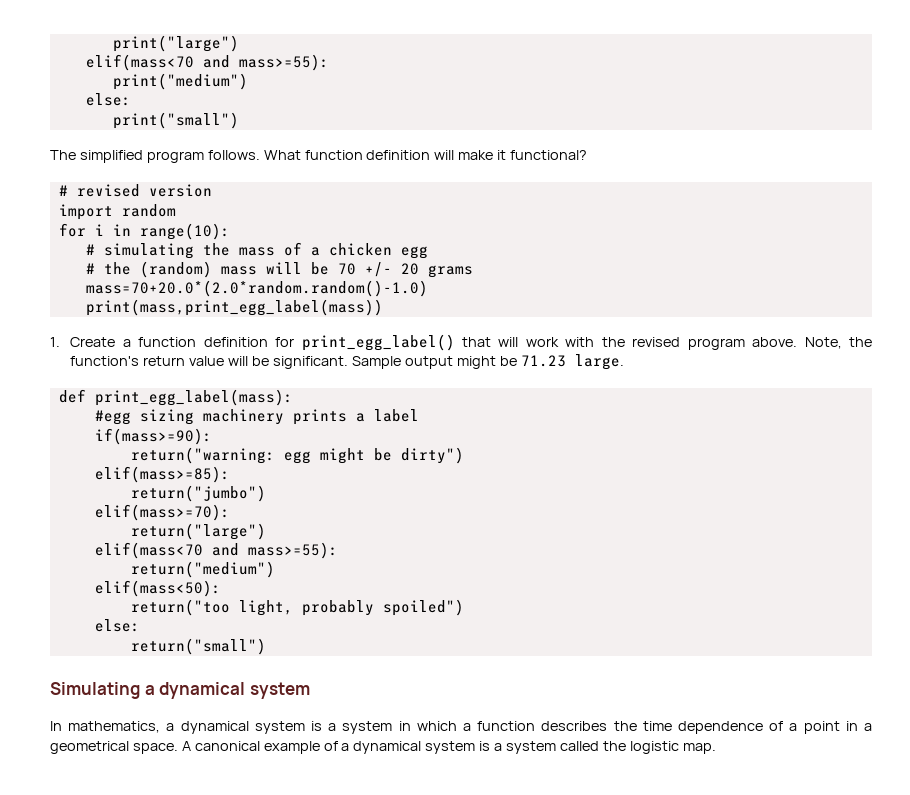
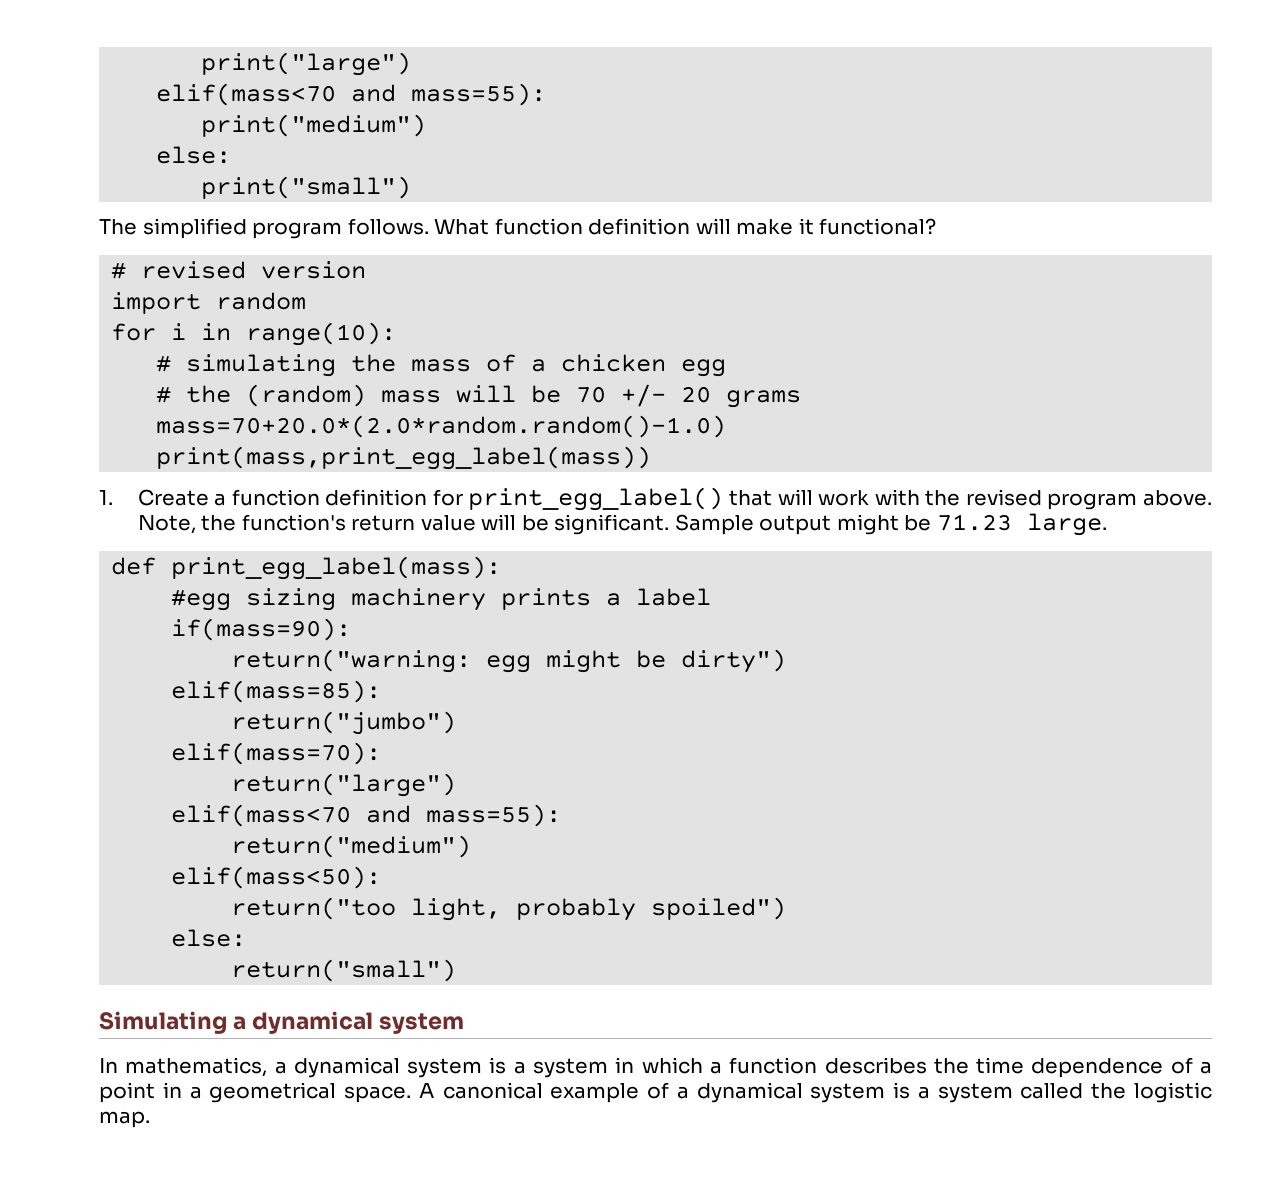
[238,54,329,71] mass>=55): -> [411,83,547,106] mass=55):
[94,428,212,445] if(mass>=90): -> [171,618,352,641] if(mass=90):
[94,466,230,483] elif(mass>=85): -> [171,680,382,703] elif(mass=85):
[94,504,230,521] elif(mass>=70): -> [171,742,382,765] elif(mass=70):
[247,542,338,559] mass>=55): -> [426,804,562,827] mass=55):

